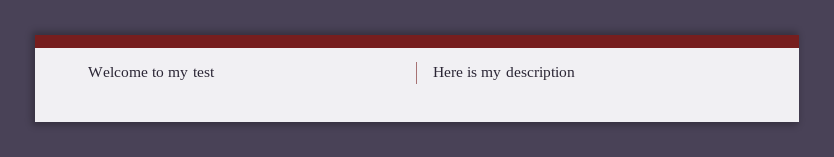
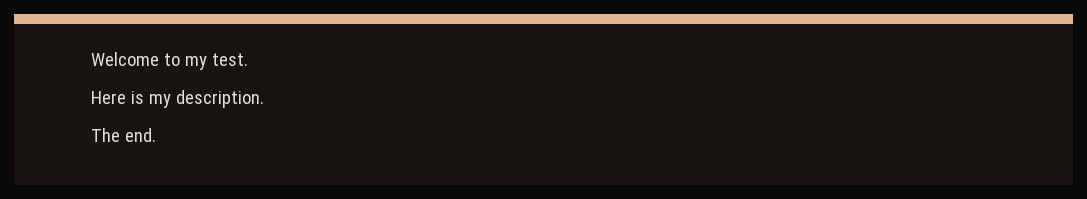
[192,68,215,77] test -> [211,53,248,66] test.
[505,67,575,80] description -> [175,90,264,108] [91,128,156,142] description. // The end.

